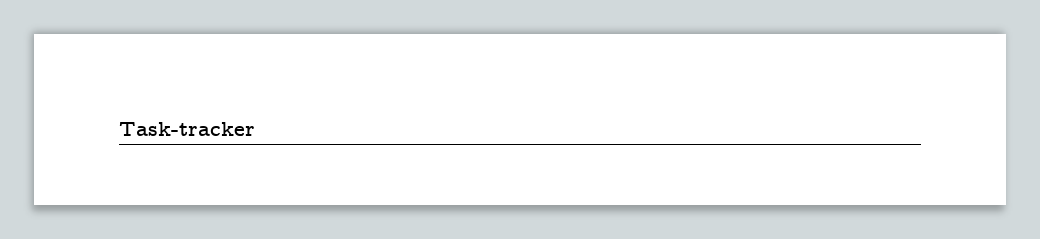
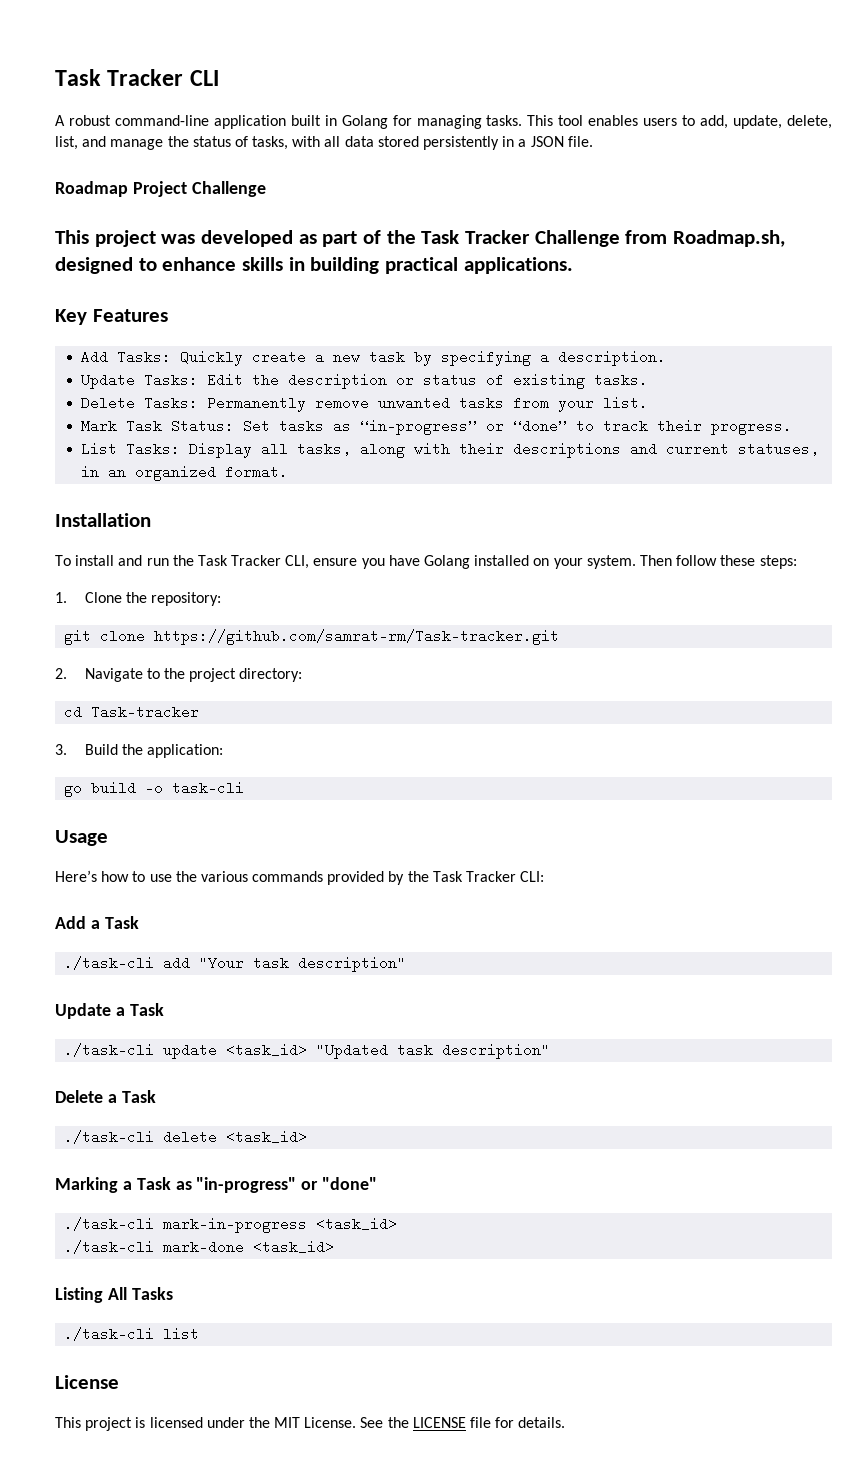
[119,122,255,136] Task-tracker -> [55,69,219,86] [55,115,833,129] [55,136,593,150] [55,181,266,197] [55,230,786,247] [55,257,573,274] [55,309,168,325] [81,350,667,366] [81,373,649,389] [81,396,649,412] [81,419,793,435] [81,442,820,458] [81,465,289,481] [55,513,151,527] [55,555,797,569] [55,592,222,606] [64,629,560,645] [55,668,303,682] [64,705,200,719] [55,744,224,758] [64,781,245,797] [55,830,108,846] [55,870,545,885] [55,916,139,929] [64,956,407,972] [55,1003,164,1019] [64,1043,551,1059] [55,1090,156,1103] [64,1130,308,1144] [55,1177,378,1193] [64,1217,398,1233] [64,1240,335,1254] [55,1287,173,1303] [64,1327,200,1341] [55,1375,119,1389] [55,1417,566,1431] Task Tracker CLI // A robust command-line application built in Golang for managing tasks. This tool enables users to add, update, delete, list, and manage the status of tasks, with all data stored persistently in a JSON file. // Roadmap Project Challenge // This project was developed as part of the Task Tracker Challenge from Roadmap.sh, designed to enhance skills in building practical applications. // Key Features // Add Tasks: Quickly create a new task by specifying a description. // Update Tasks: Edit the description or status of existing tasks. // Delete Tasks: Permanently remove unwanted tasks from your list. // Mark Task Status: Set tasks as “in-progress” or “done” to track their progress. // List Tasks: Display all tasks, along with their descriptions and current statuses, in an organized format. // Installation // To install and run the Task Tracker CLI, ensure you have Golang installed on your system. Then follow these steps: // 1. Clone the repository: // git clone https://github.com/samrat-rm/Task-tracker.git // 2. Navigate to the project directory: // cd Task-tracker // 3. Build the application: // go build -o task-cli // Usage // Here’s how to use the various commands provided by the Task Tracker CLI: // Add a Task // ./task-cli add "Your task description" // Update a Task // ./task-cli update <task_id> "Updated task description" // Delete a Task // ./task-cli delete <task_id> // Marking a Task as "in-progress" or "done" // ./task-cli mark-in-progress <task_id> // ./task-cli mark-done <task_id> // Listing All Tasks // ./task-cli list // License // This project is licensed under the MIT License. See the LICENSE file for details.

